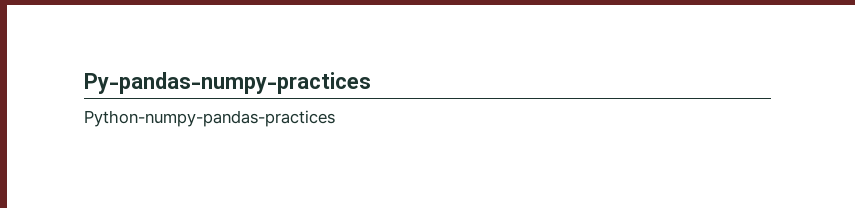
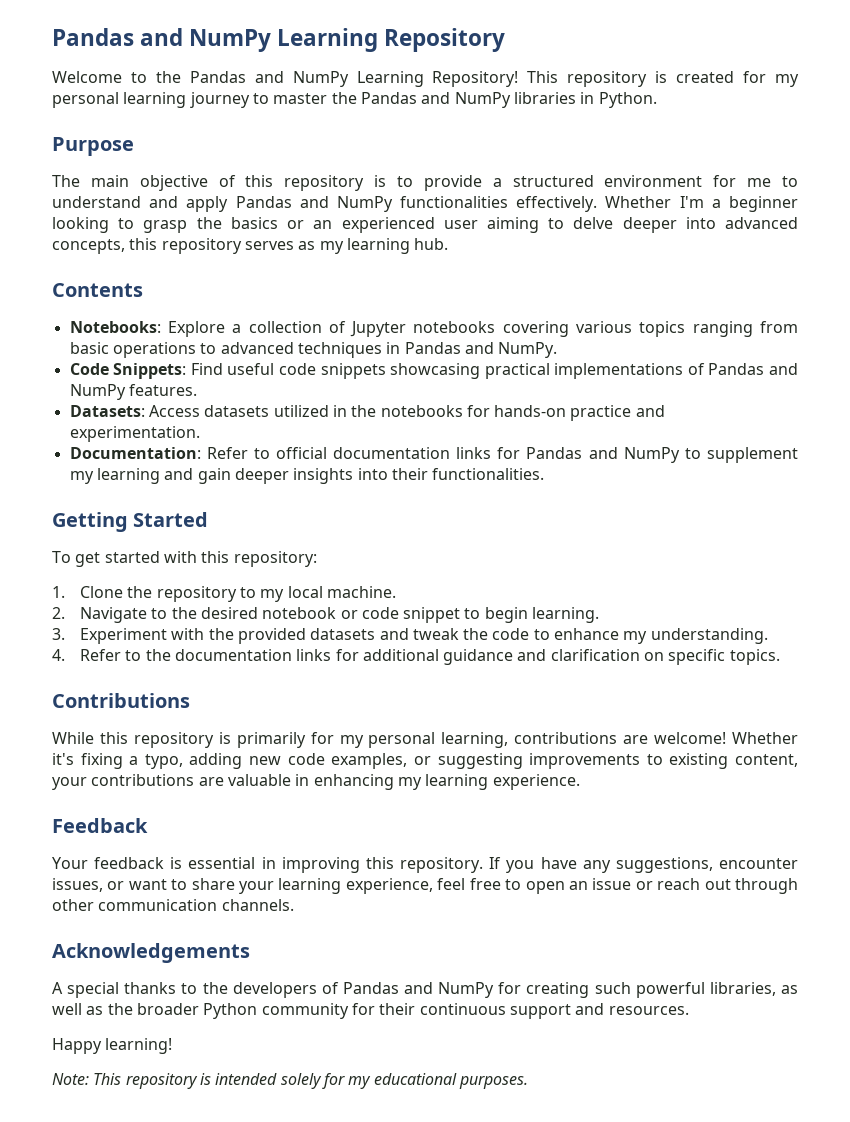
[84,72,371,94] [84,110,335,127] Py-pandas-numpy-practices // Python-numpy-pandas-practices -> [52,28,506,52] [52,71,799,87] [52,92,657,108] [52,137,134,156] [52,175,798,191] [52,196,798,212] [52,217,798,233] [52,238,449,254] [52,283,143,297] [69,321,798,337] [69,342,558,358] [69,363,799,379] [69,384,197,400] [69,405,665,421] [69,426,200,442] [69,447,798,463] [69,468,545,484] [52,512,209,532] [52,551,317,567] [52,586,396,602] [52,607,600,623] [52,628,768,644] [52,649,780,665] [52,693,190,708] [52,732,798,748] [52,753,799,769] [52,774,580,790] [52,818,148,833] [52,857,798,873] [52,878,798,894] [52,899,294,911] [52,943,250,963] [52,982,798,998] [52,1003,689,1019] [52,1038,173,1054] [52,1073,528,1089] Pandas and NumPy Learning Repository // Welcome to the Pandas and NumPy Learning Repository! This repository is created for my personal learning journey to master the Pandas and NumPy libraries in Python. // Purpose // The main objective of this repository is to provide a structured environment for me to understand and apply Pandas and NumPy functionalities effectively. Whether I'm a beginner looking to grasp the basics or an experienced user aiming to delve deeper into advanced concepts, this repository serves as my learning hub. // Contents // Notebooks: Explore a collection of Jupyter notebooks covering various topics ranging from basic operations to advanced techniques in Pandas and NumPy. // Code Snippets: Find useful code snippets showcasing practical implementations of Pandas and NumPy features. // Datasets: Access datasets utilized in the notebooks for hands-on practice and experimentation. // Documentation: Refer to official documentation links for Pandas and NumPy to supplement my learning and gain deeper insights into their functionalities. // Getting Started // To get started with this repository: // 1. Clone the repository to my local machine. // 2. Navigate to the desired notebook or code snippet to begin learning. // 3. Experiment with the provided datasets and tweak the code to enhance my understanding. // 4. Refer to the documentation links for additional guidance and clarification on specific topics. // Contributions // While this repository is primarily for my personal learning, contributions are welcome! Whether it's fixing a typo, adding new code examples, or suggesting improvements to existing content, your contributions are valuable in enhancing my learning experience. // Feedback // Your feedback is essential in improving this repository. If you have any suggestions, encounter issues, or want to share your learning experience, feel free to open an issue or reach out through other communication channels. // Acknowledgements // A special thanks to the developers of Pandas and NumPy for creating such powerful libraries, as well as the broader Python community for their continuous support and resources. // Happy learning! // Note: This repository is intended solely for my educational purposes.

